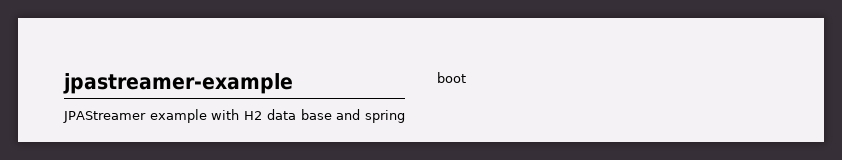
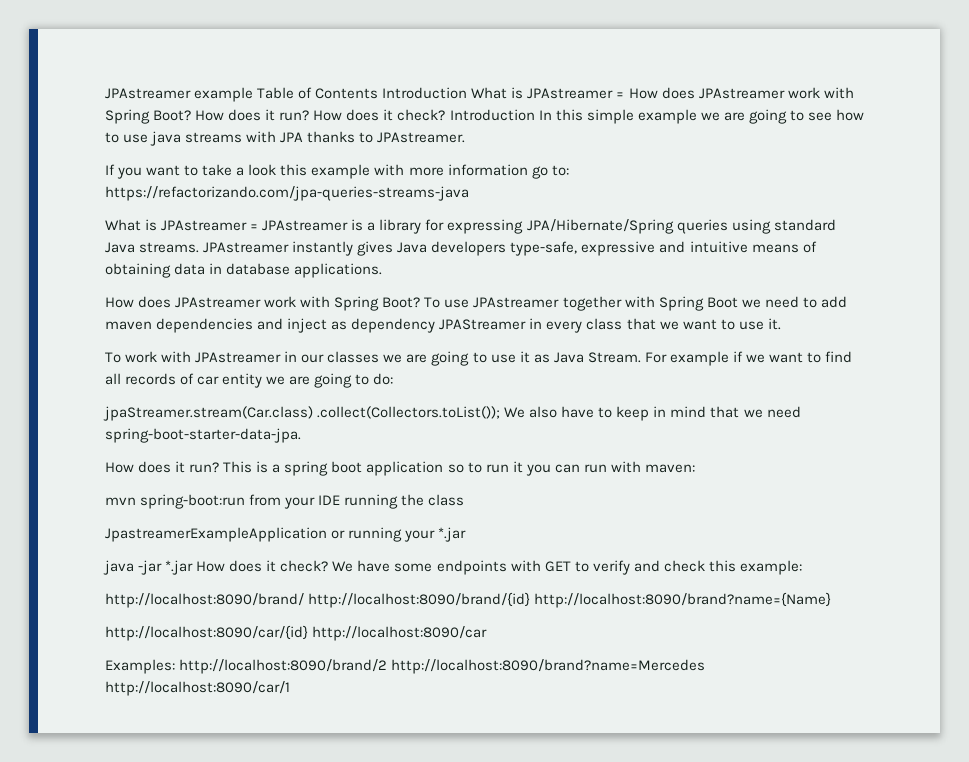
[63,73,293,94] [63,109,406,123] [437,72,466,83] jpastreamer-example // JPAStreamer example with H2 data base and spring boot -> [105,87,854,102] [105,109,864,124] [105,131,466,146] [105,164,569,179] [105,186,469,201] [105,219,836,234] [105,241,817,256] [105,263,383,278] [105,296,847,311] [105,318,781,333] [105,351,853,366] [105,373,394,388] [103,406,801,421] [105,428,301,443] [105,461,695,476] [105,494,465,509] [105,527,467,542] [103,560,802,575] [105,592,832,608] [105,625,488,641] [105,659,706,674] [105,681,290,696] JPAstreamer example Table of Contents Introduction What is JPAstreamer = How does JPAstreamer work with Spring Boot? How does it run? How does it check? Introduction In this simple example we are going to see how to use java streams with JPA thanks to JPAstreamer. // If you want to take a look this example with more information go to: https://refactorizando.com/jpa-queries-streams-java // What is JPAstreamer = JPAstreamer is a library for expressing JPA/Hibernate/Spring queries using standard Java streams. JPAstreamer instantly gives Java developers type-safe, expressive and intuitive means of obtaining data in database applications. // How does JPAstreamer work with Spring Boot? To use JPAstreamer together with Spring Boot we need to add maven dependencies and inject as dependency JPAStreamer in every class that we want to use it. // To work with JPAstreamer in our classes we are going to use it as Java Stream. For example if we want to find all records of car entity we are going to do: // jpaStreamer.stream(Car.class) .collect(Collectors.toList()); We also have to keep in mind that we need spring-boot-starter-data-jpa. // How does it run? This is a spring boot application so to run it you can run with maven: // mvn spring-boot:run from your IDE running the class // JpastreamerExampleApplication or running your *.jar // java -jar *.jar How does it check? We have some endpoints with GET to verify and check this example: // http://localhost:8090/brand/ http://localhost:8090/brand/{id} http://localhost:8090/brand?name={Name} // http://localhost:8090/car/{id} http://localhost:8090/car // Examples: http://localhost:8090/brand/2 http://localhost:8090/brand?name=Mercedes http://localhost:8090/car/1

